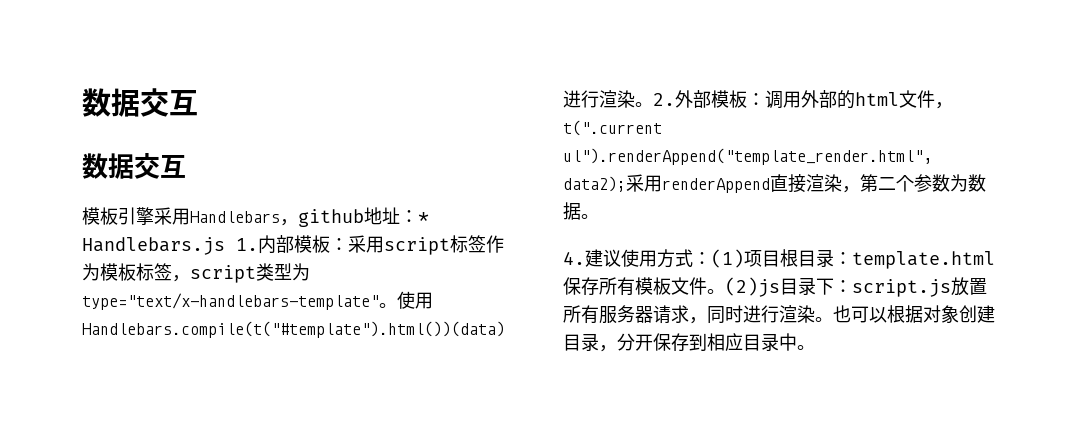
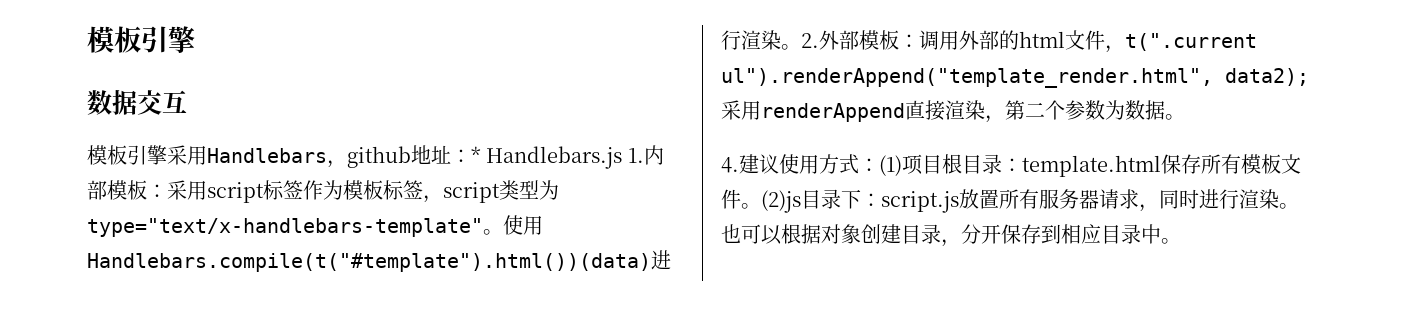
[82,88,198,117] 数据交互 -> [87,26,195,53] 模板引擎

